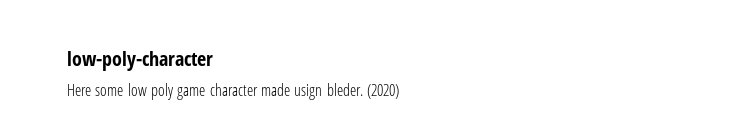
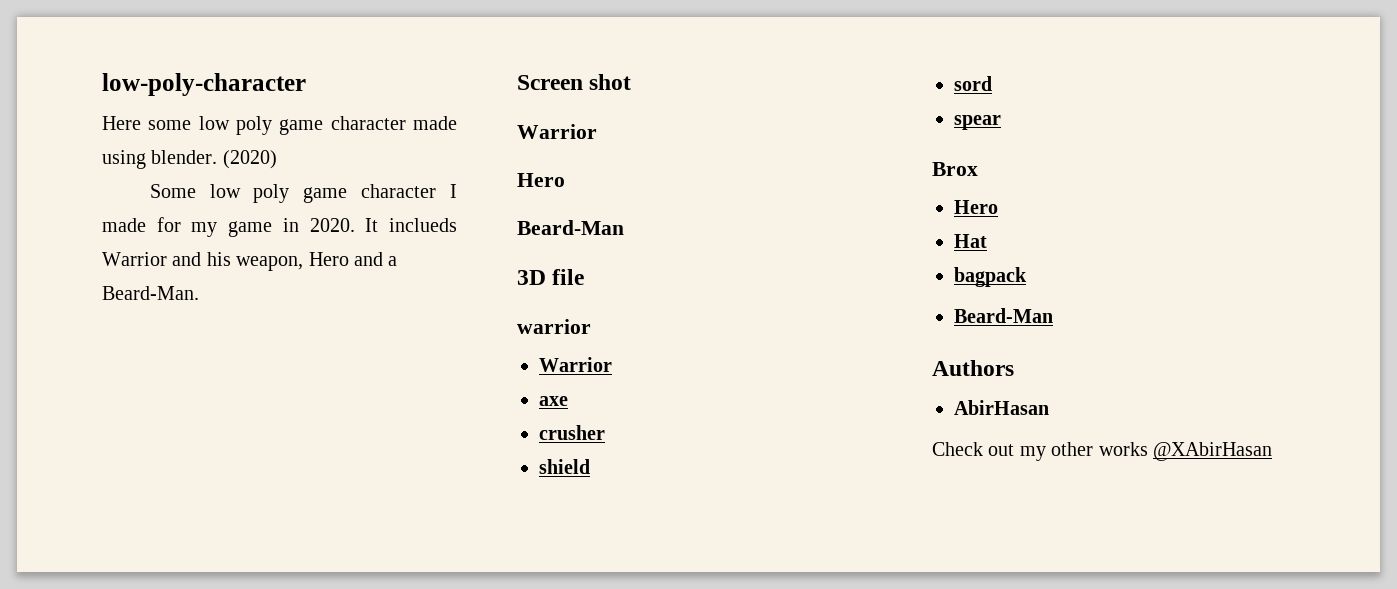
[294,83,363,100] usign bleder. -> [102,150,218,169] using blender.
(399, 91) none -> [149,184,457,203] [102,217,457,237] [102,252,398,271] [102,286,199,300] [517,74,632,90] [517,124,597,139] [517,173,565,187] [517,220,624,235] [517,269,585,285] [517,319,591,334] [539,357,612,372] [539,396,568,406] [539,425,605,440] [539,459,590,474] [954,76,992,91] [954,115,1001,130] [932,162,978,176] [954,200,998,214] [954,234,987,248] [954,267,1027,287] [954,308,1053,323] [932,360,1014,376] [954,400,1049,415] [932,442,1272,461] // Some low poly game character I made for my game in 2020. It inclueds Warrior and his weapon, Hero and a Beard-Man. // Screen shot // Warrior // Hero // Beard-Man // 3D file // warrior // Warrior // axe // crusher // shield // sord // spear // Brox // Hero // Hat // bagpack // Beard-Man // Authors // AbirHasan // Check out my other works @XAbirHasan

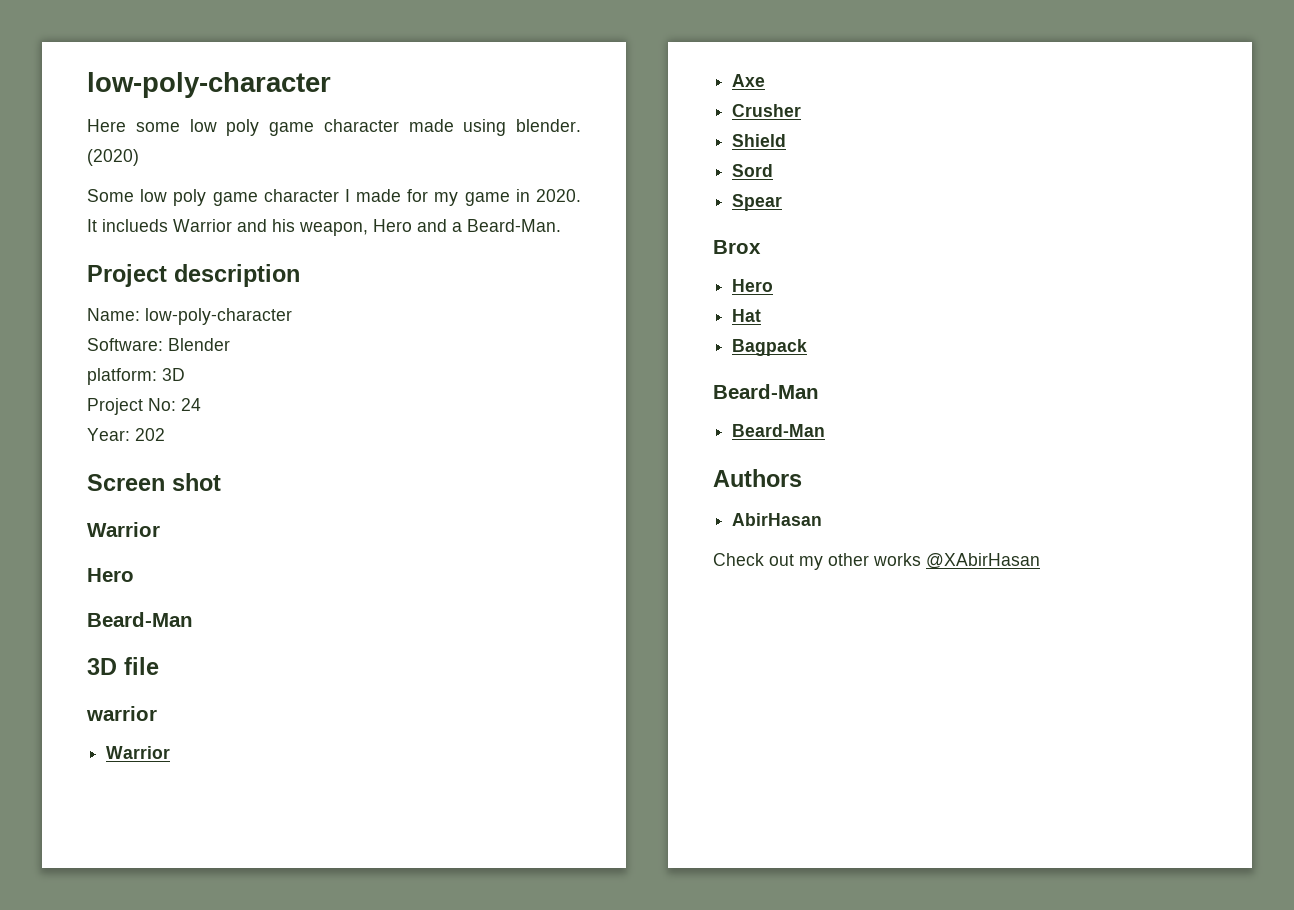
(199, 293) none -> [87,264,300,287] [87,308,292,325] [87,338,230,351] [87,368,185,385] [87,398,201,415] [87,428,165,441] // Project description // Name: low-poly-character // Software: Blender // platform: 3D // Project No: 24 // Year: 202
[539,396,568,406] [539,425,605,440] [539,459,590,474] [954,76,992,91] [954,115,1001,130] axe // crusher // shield // sord // spear -> [732,74,766,87] [732,104,802,117] [732,134,787,147] [732,164,774,177] [732,194,783,211] Axe // Crusher // Shield // Sord // Spear
[954,267,1027,287] bagpack -> [732,339,808,356] [713,384,819,399] Bagpack // Beard-Man

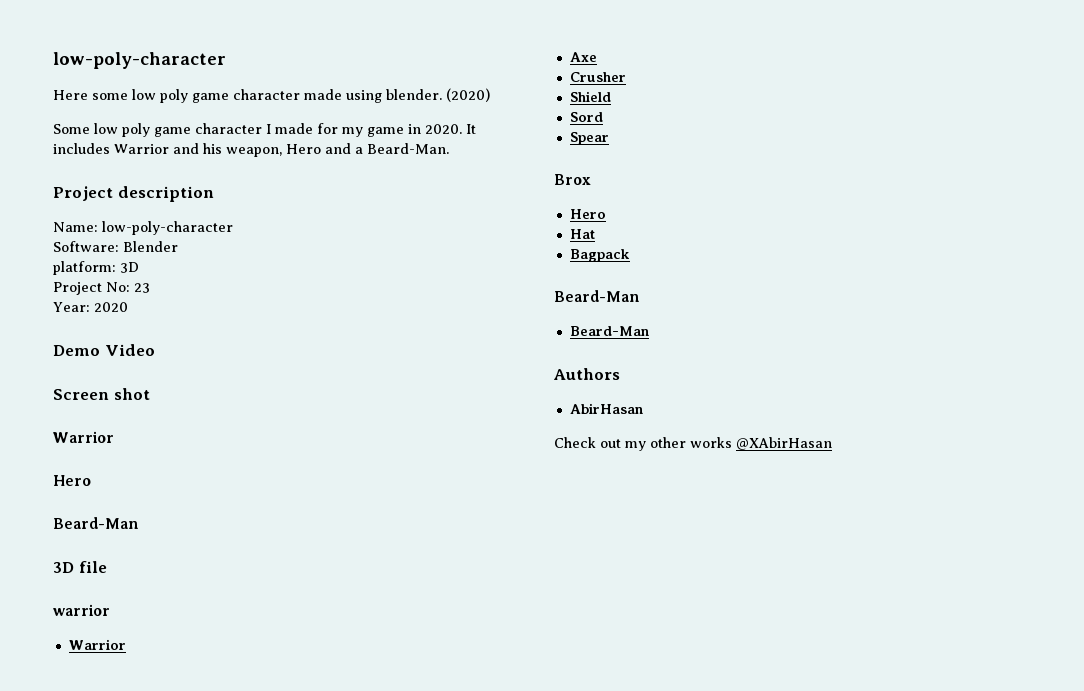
[102,219,168,232] inclueds -> [53,143,110,154] includes
[181,398,201,411] 24 -> [134,283,150,293] 23
[135,428,165,441] 202 -> [93,302,128,312] [53,344,155,356] 2020 // Demo Video

